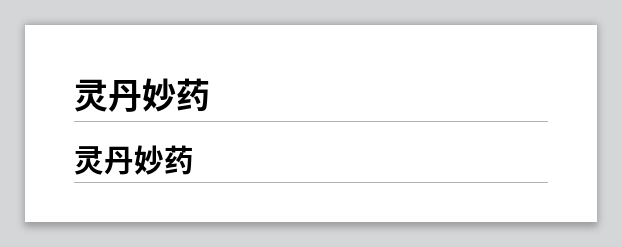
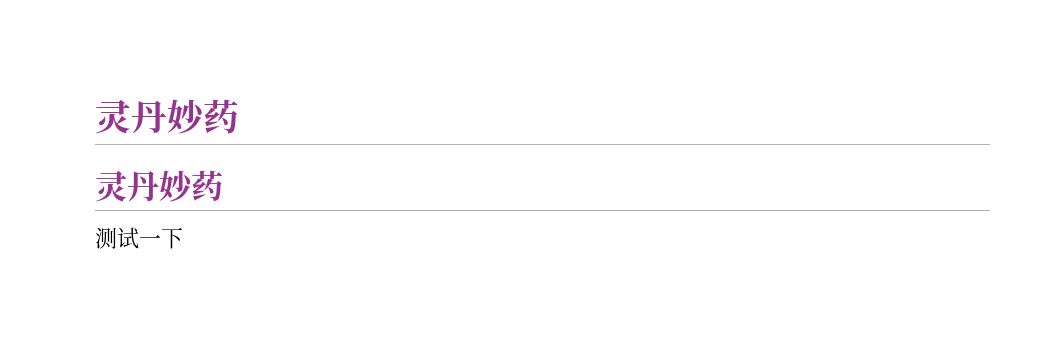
(194, 160) none -> [95,227,183,249] // 测试一下

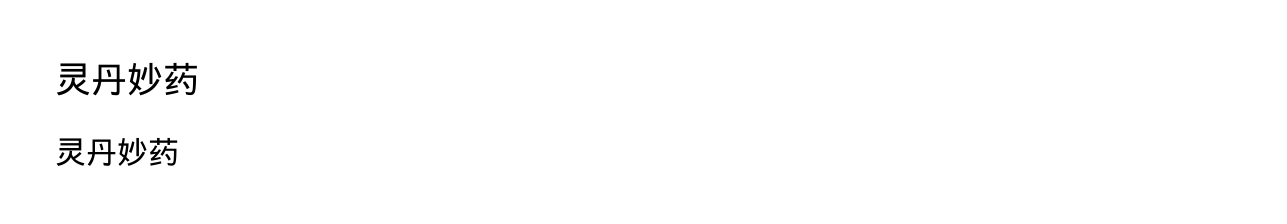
[95,227,183,249] // 测试一下 -> (179, 151) none

